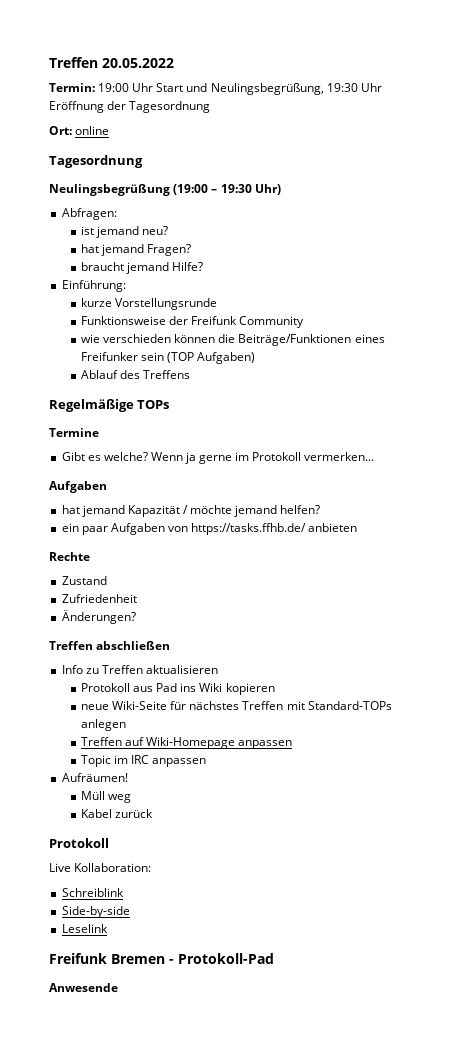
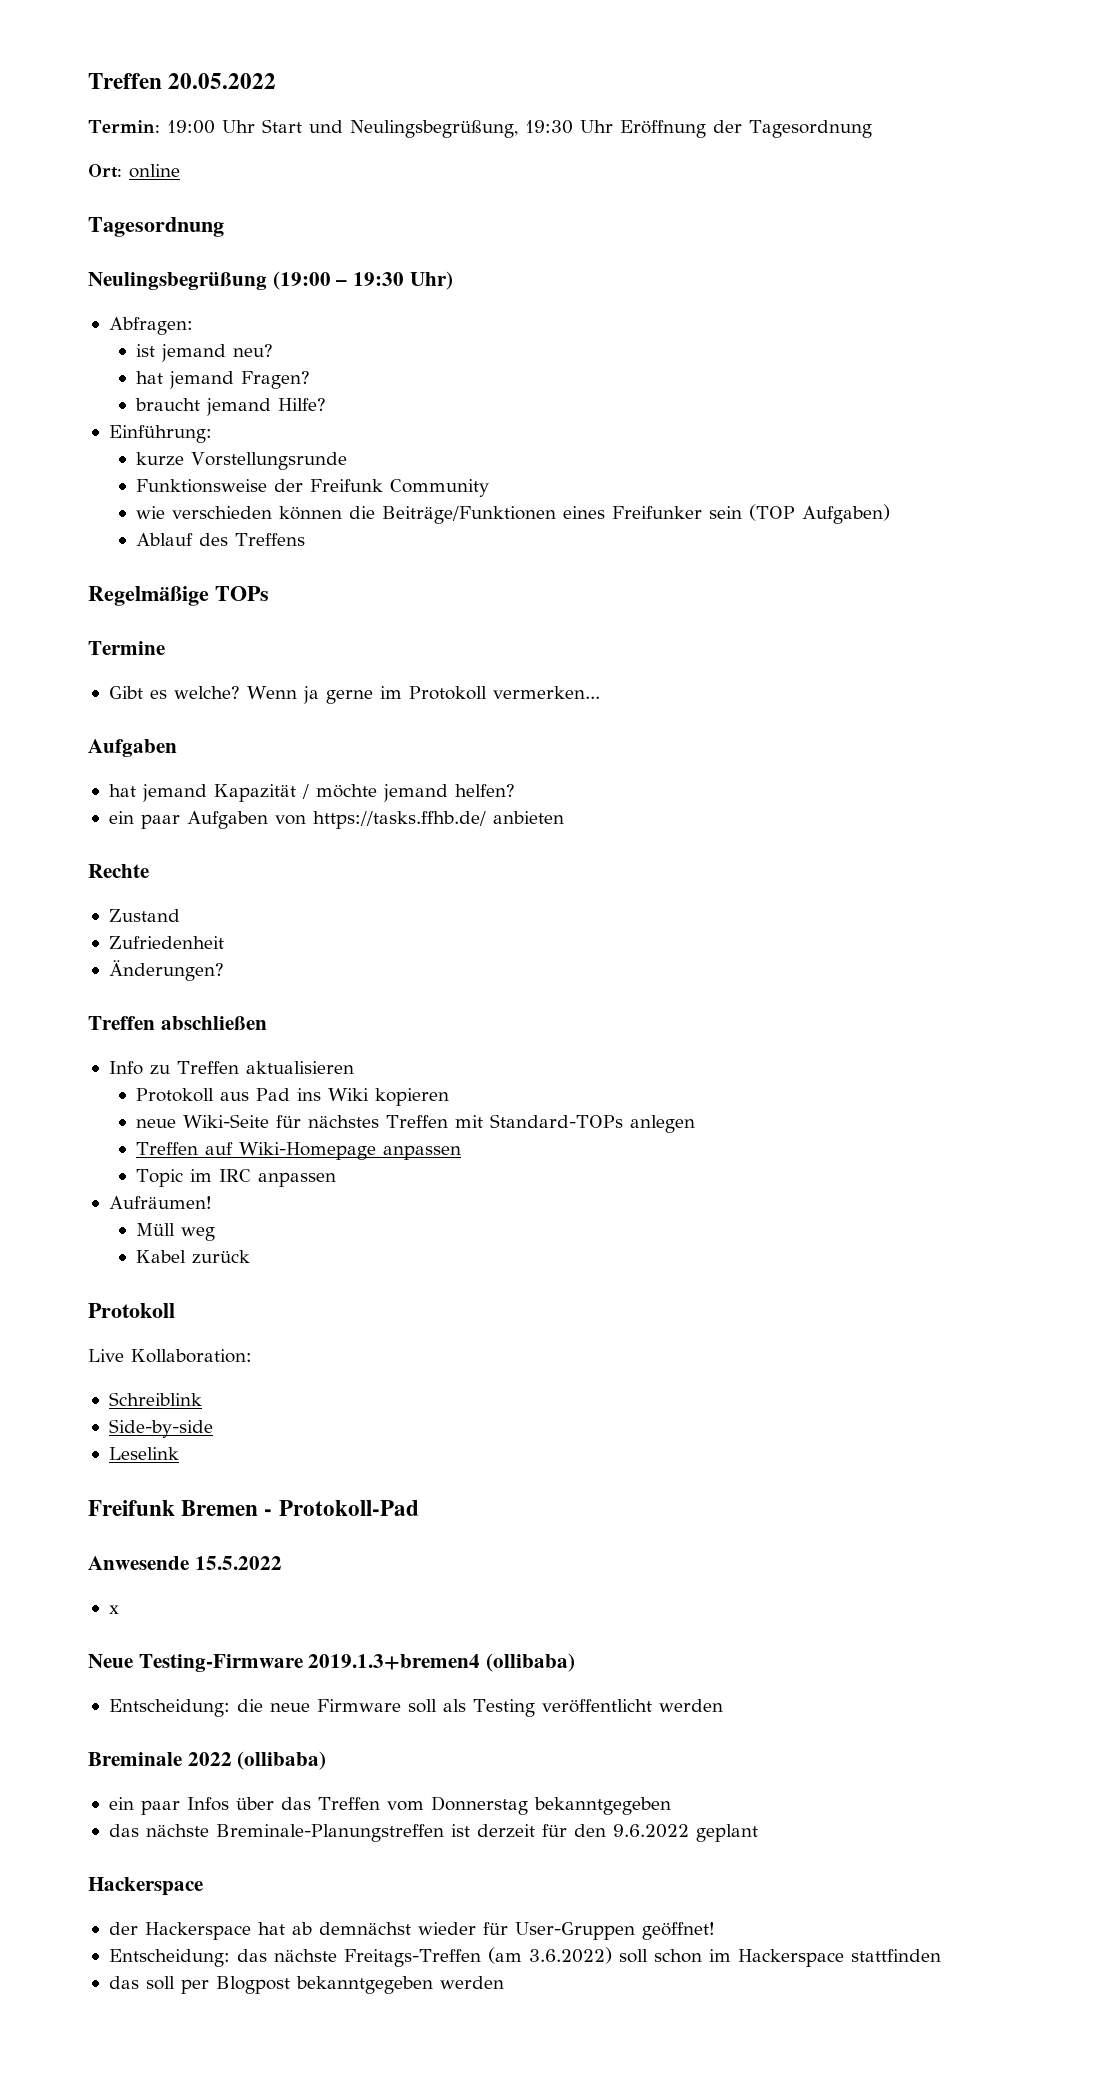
(118, 987) none -> [194,1556,282,1570] [108,1605,119,1614] [88,1653,576,1672] [108,1699,723,1717] [88,1751,327,1770] [108,1796,671,1815] [108,1824,758,1842] [88,1877,203,1896] [108,1922,715,1940] [108,1947,941,1967] [108,1976,504,1994] 15.5.2022 // x // Neue Testing-Firmware 2019.1.3+bremen4 (ollibaba) // Entscheidung: die neue Firmware soll als Testing veröffentlicht werden // Breminale 2022 (ollibaba) // ein paar Infos über das Treffen vom Donnerstag bekanntgegeben // das nächste Breminale-Planungstreffen ist derzeit für den 9.6.2022 geplant // Hackerspace // der Hackerspace hat ab demnächst wieder für User-Gruppen geöffnet! // Entscheidung: das nächste Freitags-Treffen (am 3.6.2022) soll schon im Hackerspace stattfinden // das soll per Blogpost bekanntgegeben werden

